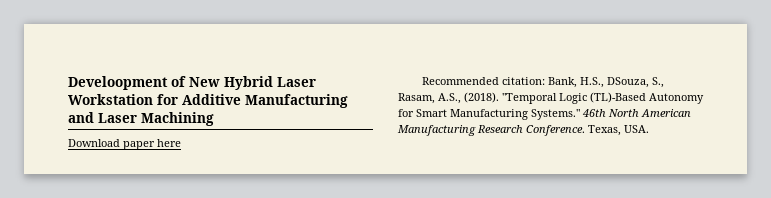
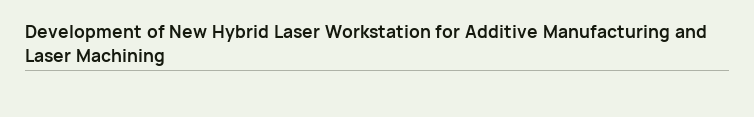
[68,76,168,90] Develoopment -> [25,25,142,42] Development
[68,139,181,150] [422,77,665,88] [398,92,704,104] [398,109,691,120] [397,125,649,136] // Download paper here // Recommended citation: Bank, H.S., DSouza, S., Rasam, A.S., (2018). "Temporal Logic (TL)-Based Autonomy for Smart Manufacturing Systems." 46th North American Manufacturing Research Conference. Texas, USA. -> (165, 57) none

